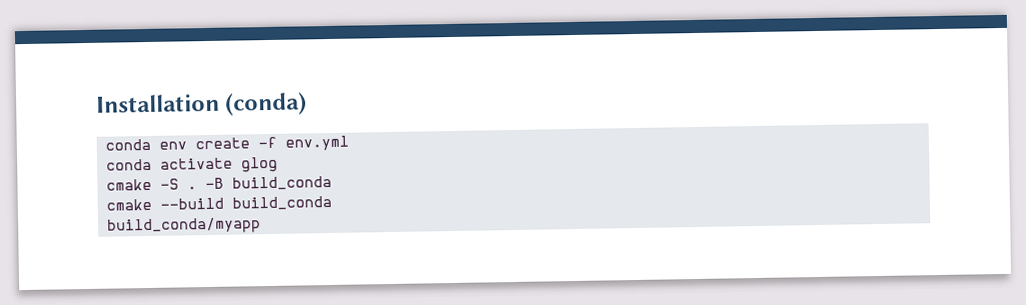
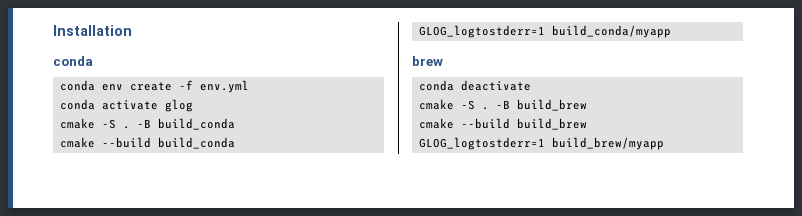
[224,92,308,116] (conda) -> [53,56,93,66] // conda
(333, 203) none -> [418,25,545,38] GLOG_logtostderr=1
(262, 226) none -> [412,56,443,66] [418,80,531,91] [418,99,587,111] [418,118,587,130] [418,137,664,150] // brew // conda deactivate // cmake -S . -B build_brew // cmake --build build_brew // GLOG_logtostderr=1 build_brew/myapp

